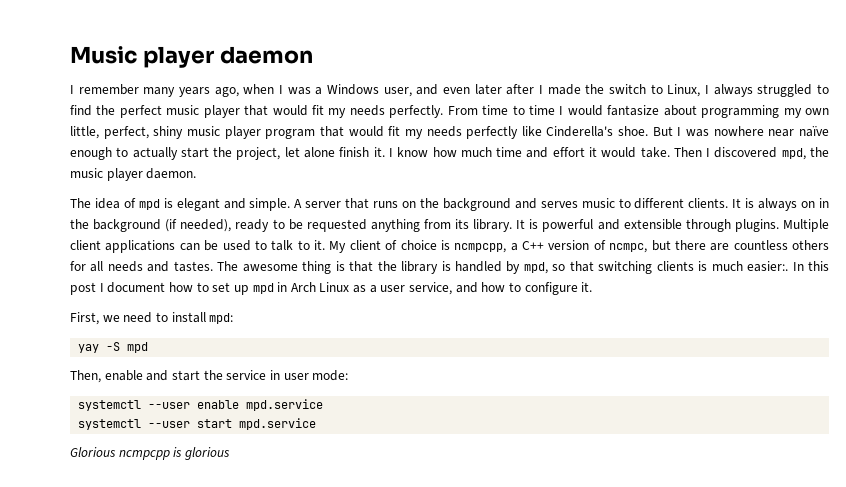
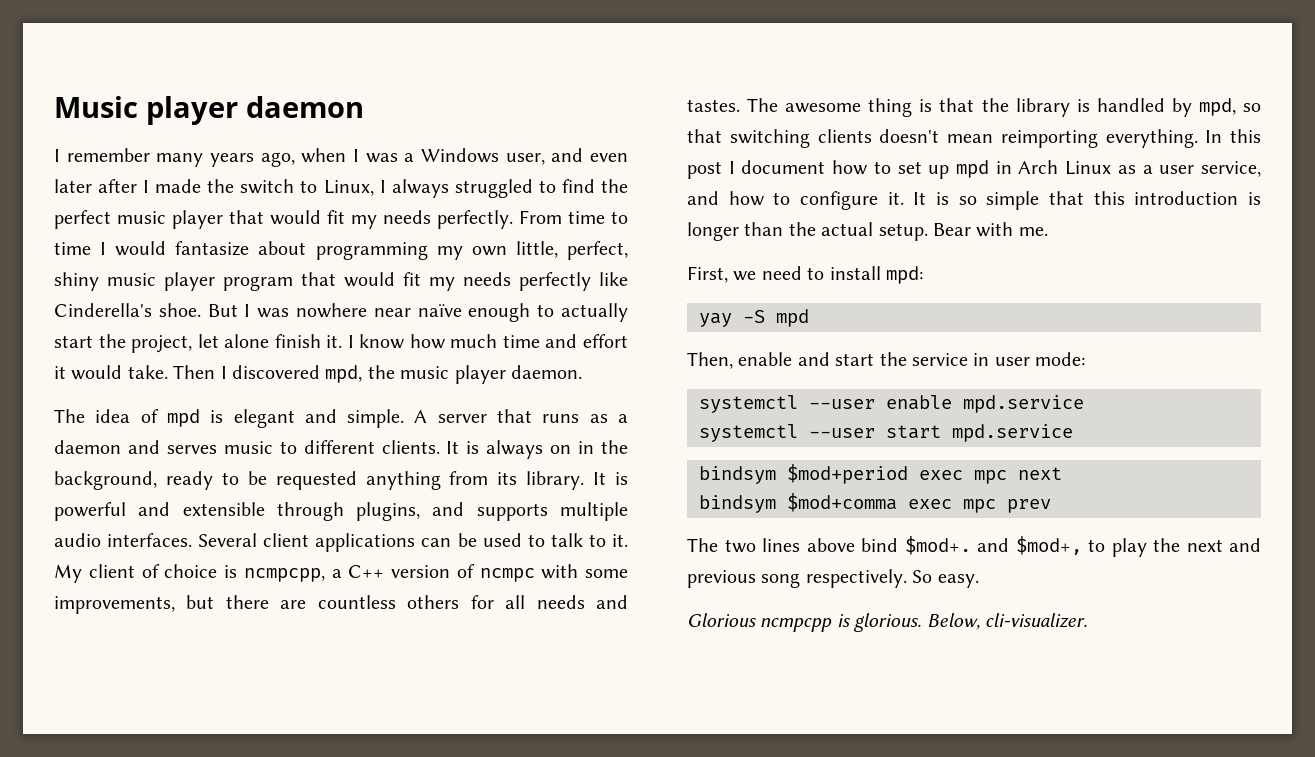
[402,198,511,211] on the background -> [589,414,628,423] [54,440,121,454] as a daemon
[93,219,232,232] background (if needed), -> [54,471,157,490] background,
[734,219,829,232] plugins. Multiple -> [356,502,628,521] [54,533,258,547] plugins, and supports multiple audio interfaces. Several
[609,243,648,253] ncmpc, -> [479,564,628,582] [54,596,175,614] ncmpc with some improvements,
[698,261,789,272] is much easier:. -> [879,129,1198,148] doesn't mean reimporting everything.
(593, 287) none -> [913,191,1261,210] [687,222,1048,241] It is so simple that this introduction is longer than the actual setup. Bear with me.
(317, 424) none -> [699,464,1062,484] [699,493,1051,513] [687,536,1261,557] [687,569,979,588] // bindsym $mod+period exec mpc next // bindsym $mod+comma exec mpc prev // The two lines above bind $mod+. and $mod+, to play the next and previous song respectively. So easy.
[184,447,230,460] glorious -> [854,613,1087,632] glorious. Below, cli-visualizer.

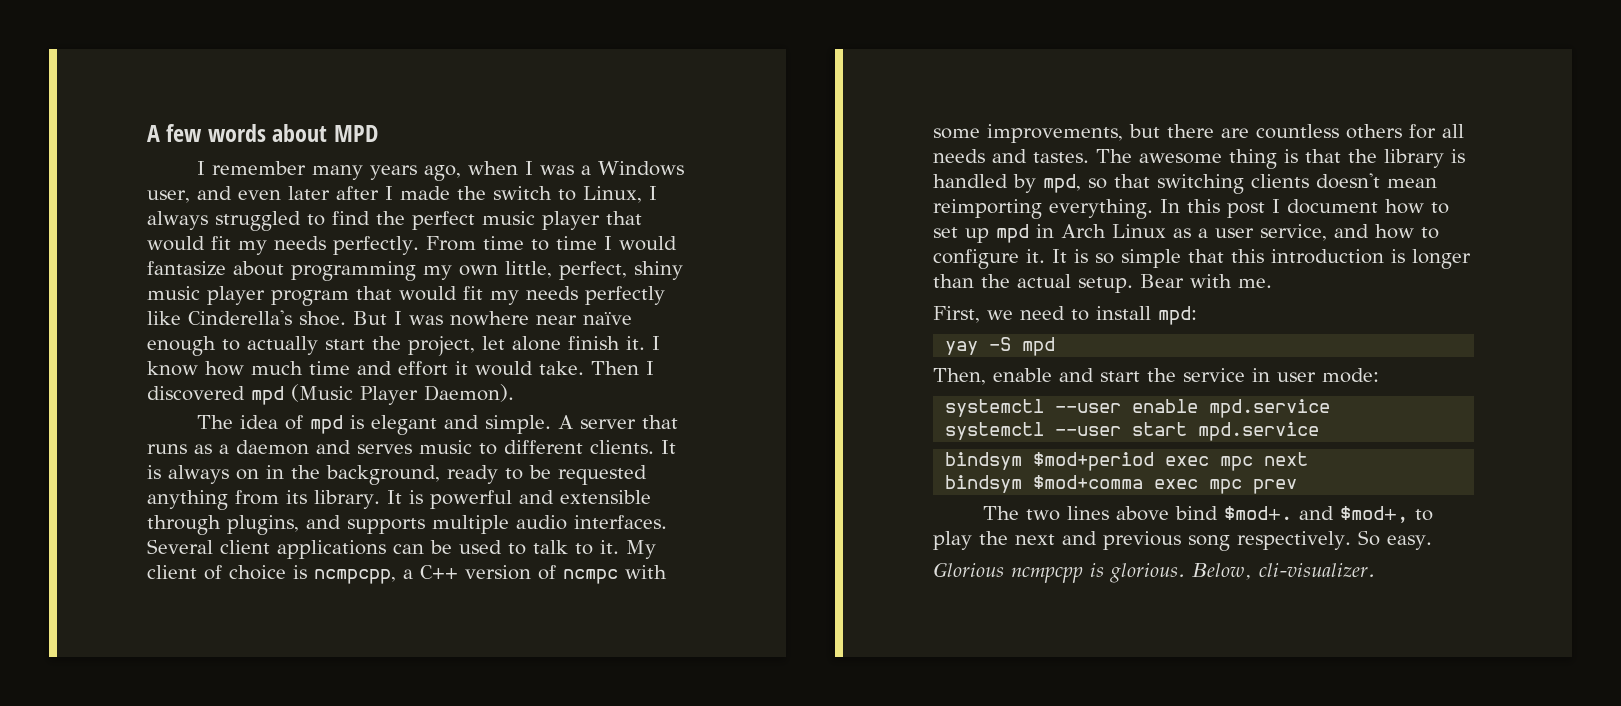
[54,96,364,125] Music player daemon -> [147,124,378,142] A few words about MPD
[325,365,582,384] mpd, the music player daemon. -> [251,384,514,405] mpd (Music Player Daemon).

